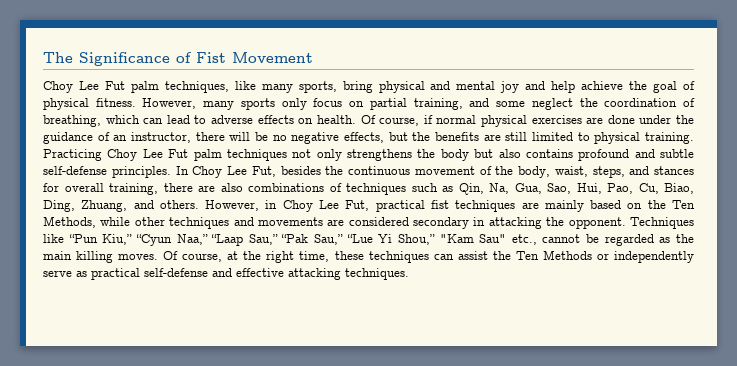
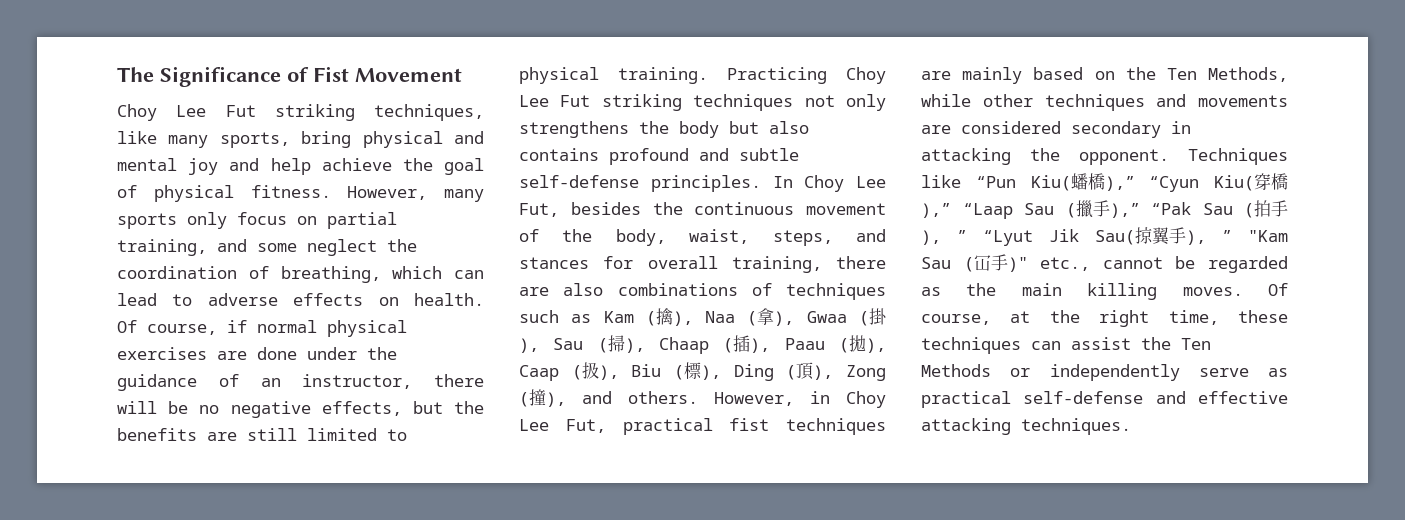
[130,81,159,93] palm -> [274,104,355,121] striking
[193,149,222,161] palm -> [601,94,682,111] striking
[458,183,694,195] [43,200,128,212] Qin, Na, Gua, Sao, Hui, Pao, Cu, Biao, Ding, Zhuang, -> [603,308,887,326] [519,335,886,354] [519,362,886,381] [519,389,566,407] Kam (擒), Naa (拿), Gwaa (掛), Sau (掃), Chaap (插), Paau (拋), Caap (扱), Biu (標), Ding (頂), Zong (撞),
[102,234,507,246] Kiu,” “Cyun Naa,” “Laap Sau,” “Pak Sau,” “Lue Yi Shou,” "Kam Sau" -> [1030,173,1288,192] [921,200,1288,219] [921,227,1288,246] [921,254,1028,272] Kiu(蟠橋),” “Cyun Kiu(穿橋),” “Laap Sau (擸⼿),” “Pak Sau (拍⼿), ” “Lyut Jik Sau(掠翼⼿), ” "Kam Sau (冚⼿)"

